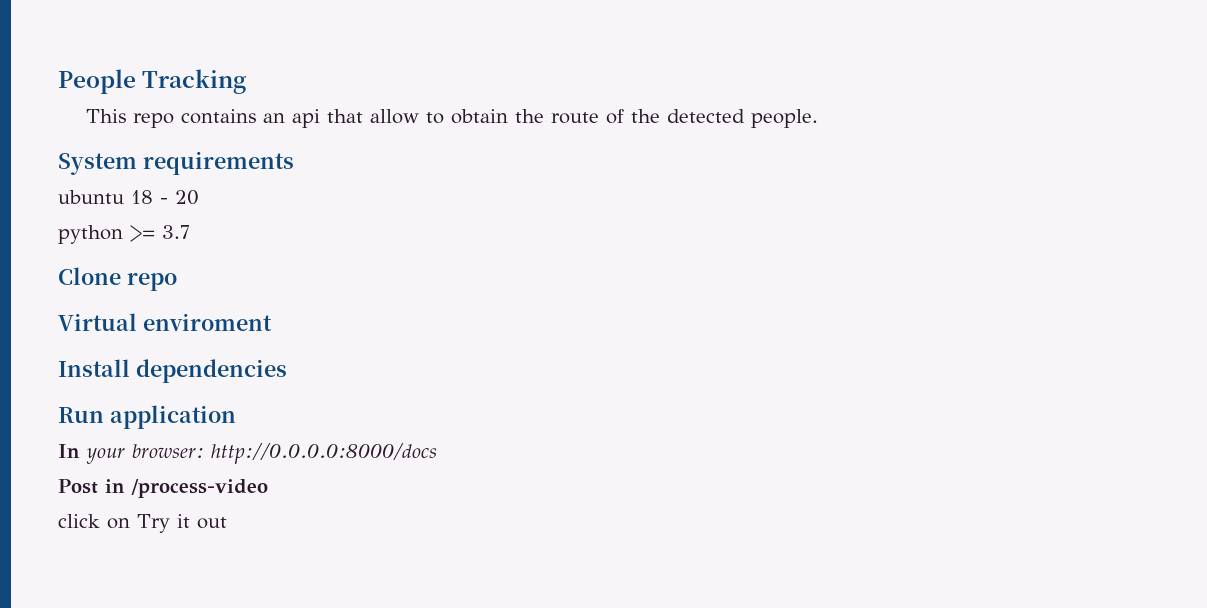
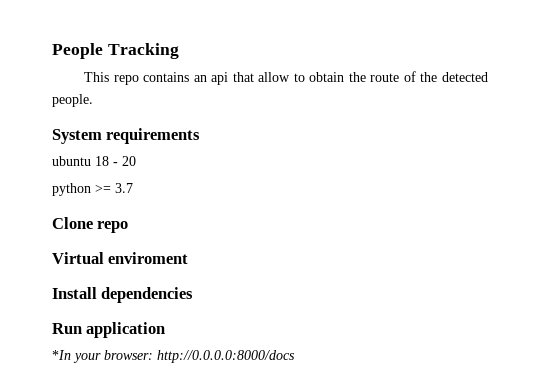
[58,444,80,458] In -> [52,350,71,360] *In
[58,479,268,498] [58,514,227,533] // Post in /process-video // click on Try it out -> (295, 356) none

